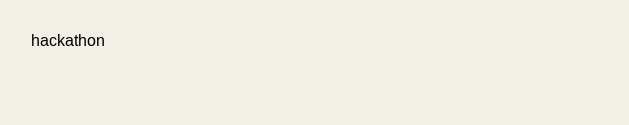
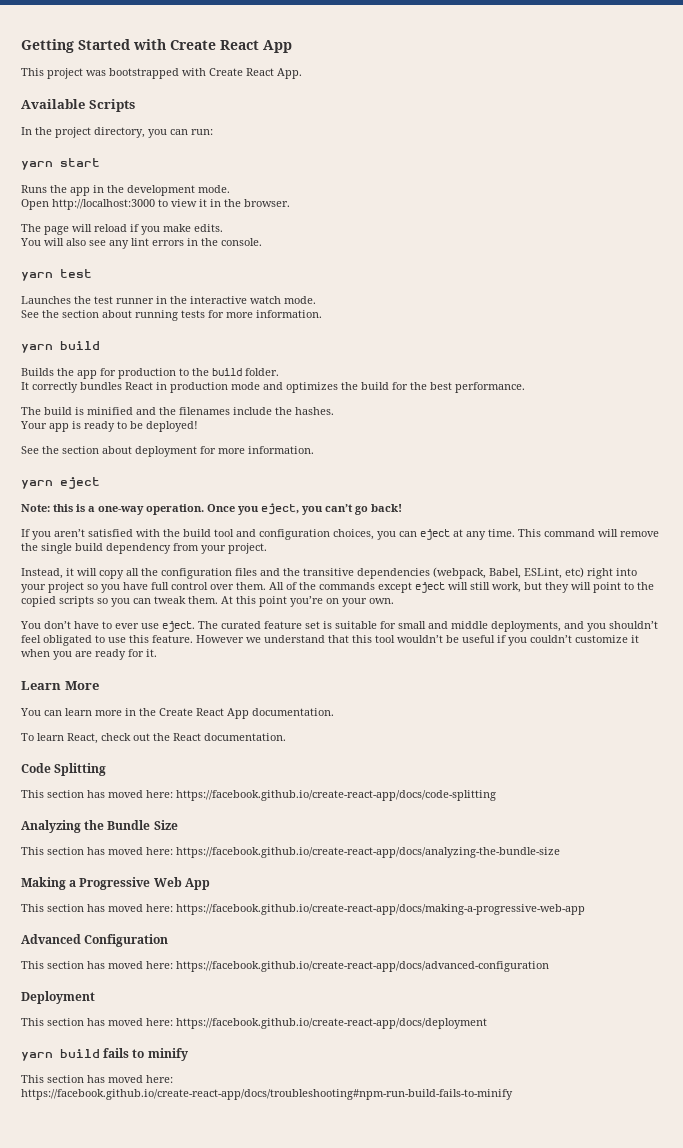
[31,34,105,46] hackathon -> [21,39,292,53] [21,68,302,79] [21,99,135,112] [21,127,213,138] [21,158,100,170] [21,185,230,196] [21,199,290,210] [21,224,223,235] [20,238,262,249] [21,269,92,281] [21,296,316,304] [21,310,322,321] [21,341,100,353] [21,368,279,379] [21,382,525,393] [21,407,334,415] [20,421,198,432] [21,446,314,457] [21,477,100,489] [21,503,402,515] [21,529,659,540] [21,543,267,554] [21,567,637,579] [21,582,654,593] [21,596,394,607] [20,621,658,632] [21,635,639,646] [21,649,157,660] [21,681,99,690] [20,708,334,719] [21,733,286,744] [21,763,107,776] [21,790,496,801] [21,820,178,833] [21,847,560,858] [21,877,210,890] [21,904,585,915] [21,934,169,947] [21,961,549,972] [21,991,95,1004] [21,1018,487,1029] [21,1048,188,1061] [21,1075,173,1083] [21,1089,513,1100] Getting Started with Create React App // This project was bootstrapped with Create React App. // Available Scripts // In the project directory, you can run: // yarn start // Runs the app in the development mode. // Open http://localhost:3000 to view it in the browser. // The page will reload if you make edits. // You will also see any lint errors in the console. // yarn test // Launches the test runner in the interactive watch mode. // See the section about running tests for more information. // yarn build // Builds the app for production to the build folder. // It correctly bundles React in production mode and optimizes the build for the best performance. // The build is minified and the filenames include the hashes. // Your app is ready to be deployed! // See the section about deployment for more information. // yarn eject // Note: this is a one-way operation. Once you eject, you can’t go back! // If you aren’t satisfied with the build tool and configuration choices, you can eject at any time. This command will remove the single build dependency from your project. // Instead, it will copy all the configuration files and the transitive dependencies (webpack, Babel, ESLint, etc) right into your project so you have full control over them. All of the commands except eject will still work, but they will point to the copied scripts so you can tweak them. At this point you’re on your own. // You don’t have to ever use eject. The curated feature set is suitable for small and middle deployments, and you shouldn’t feel obligated to use this feature. However we understand that this tool wouldn’t be useful if you couldn’t customize it when you are ready for it. // Learn More // You can learn more in the Create React App documentation. // To learn React, check out the React documentation. // Code Splitting // This section has moved here: https://facebook.github.io/create-react-app/docs/code-splitting // Analyzing the Bundle Size // This section has moved here: https://facebook.github.io/create-react-app/docs/analyzing-the-bundle-size // Making a Progressive Web App // This section has moved here: https://facebook.github.io/create-react-app/docs/making-a-progressive-web-app // Advanced Configuration // This section has moved here: https://facebook.github.io/create-react-app/docs/advanced-configuration // Deployment // This section has moved here: https://facebook.github.io/create-react-app/docs/deployment // yarn build fails to minify // This section has moved here: https://facebook.github.io/create-react-app/docs/troubleshooting#npm-run-build-fails-to-minify

